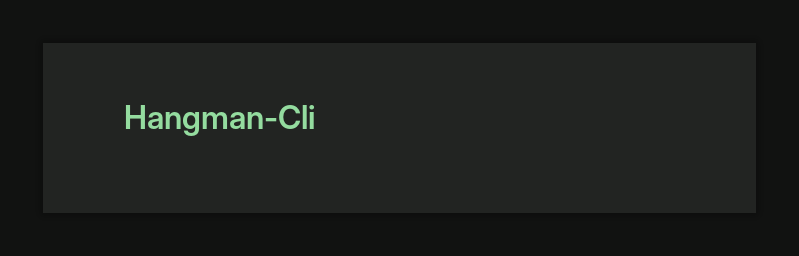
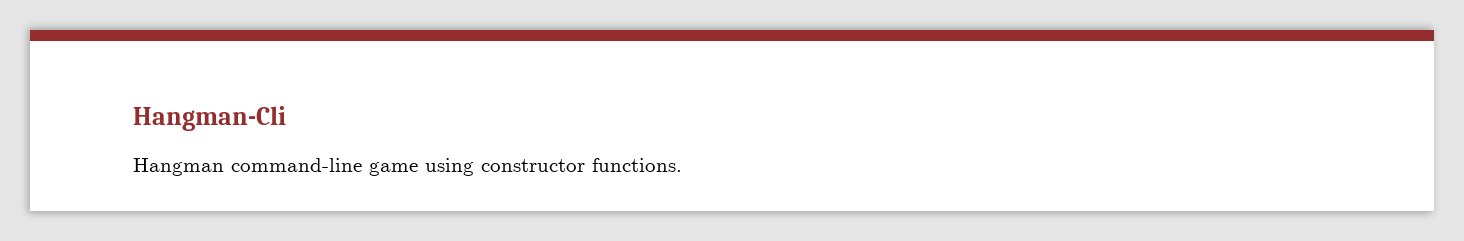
(315, 120) none -> [133,158,682,176] // Hangman command-line game using constructor functions.

